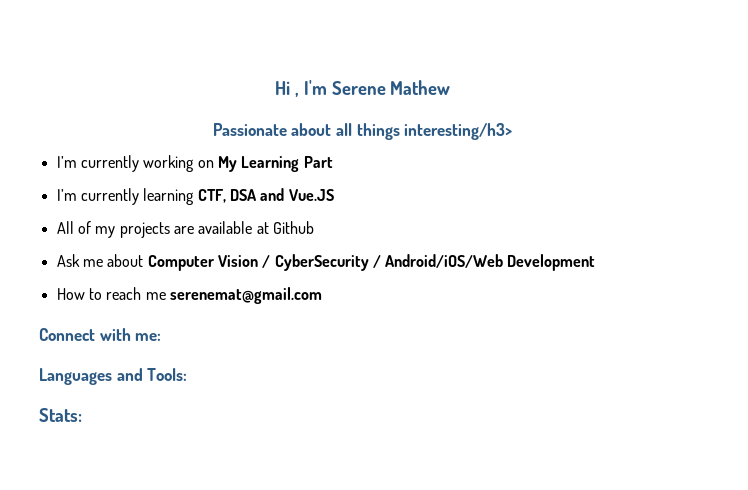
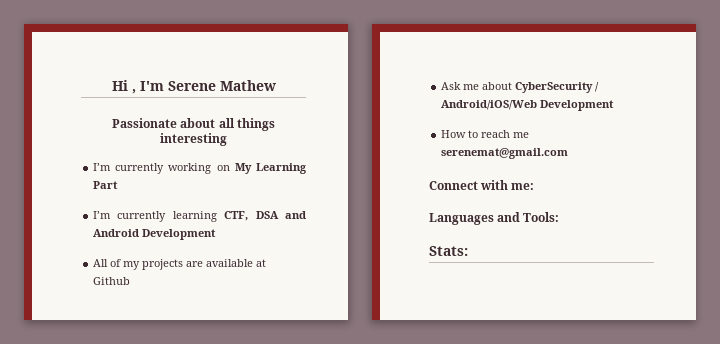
[404,123,513,140] interesting/h3> -> [160,133,227,146] interesting
[288,189,334,201] Vue.JS -> [93,229,217,240] Android Development
[147,255,271,271] Computer Vision / -> (513, 86) none

